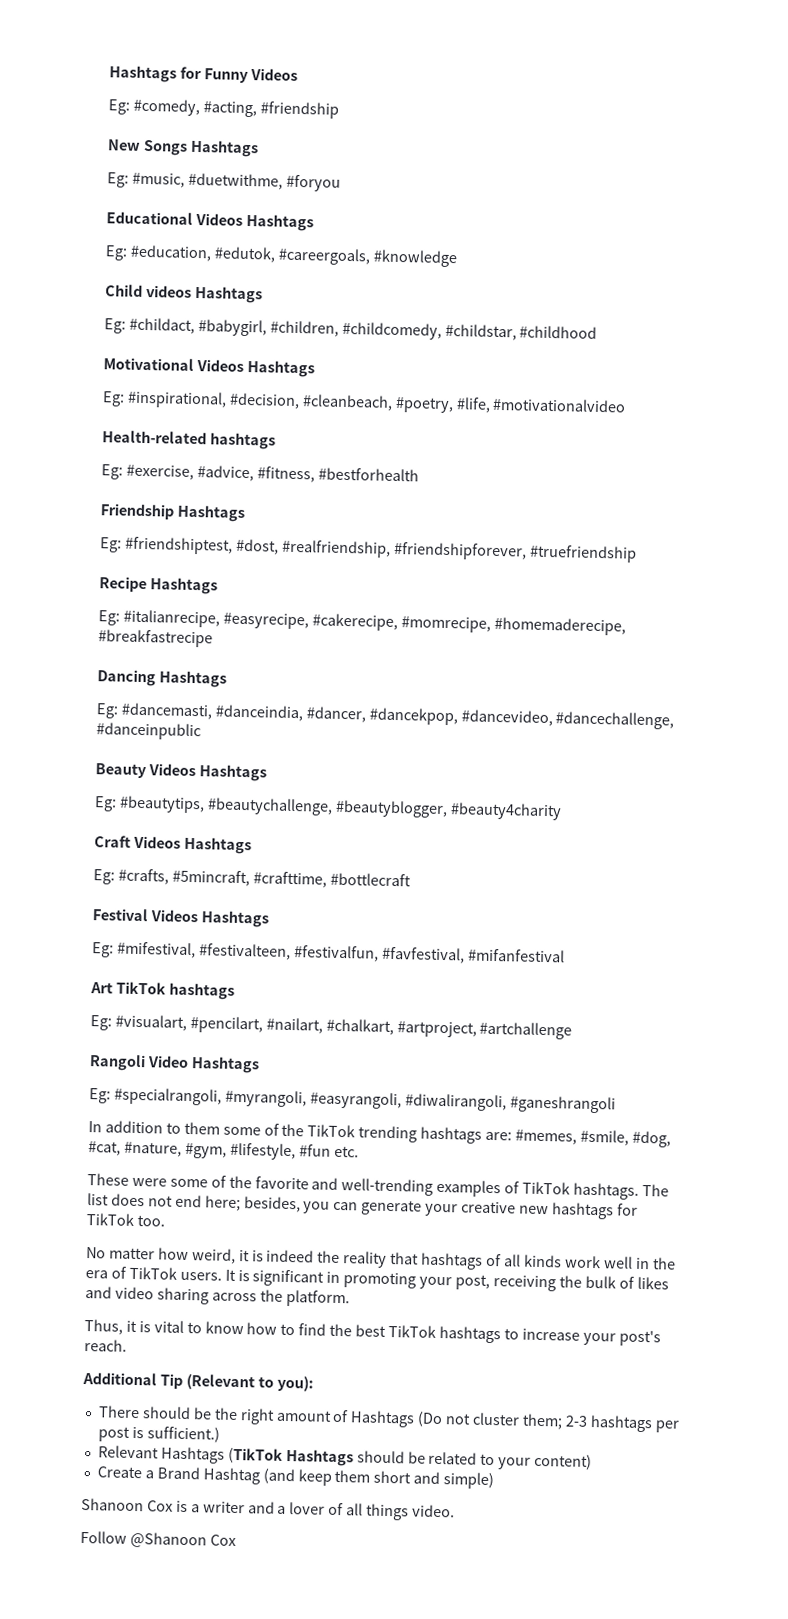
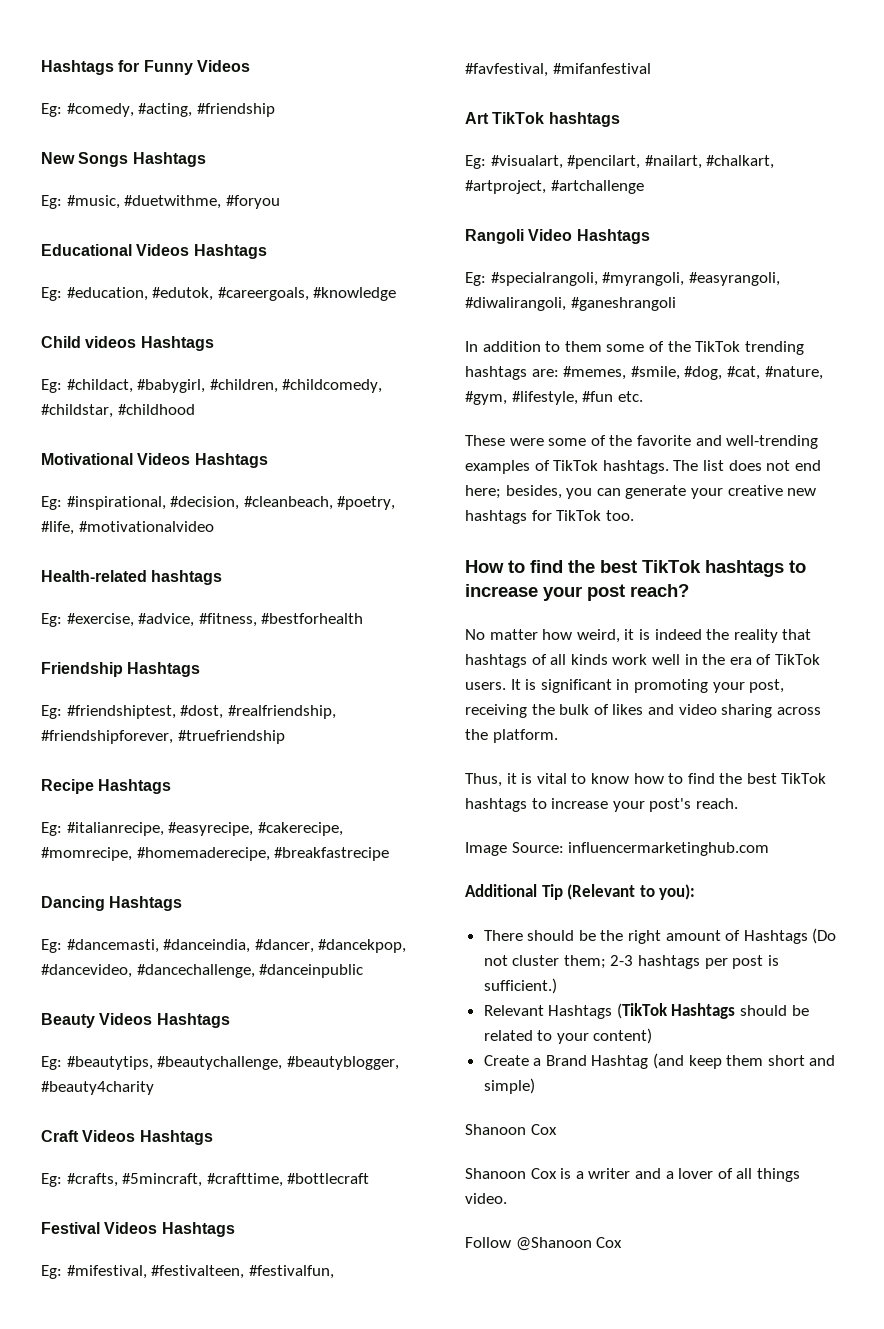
(165, 1221) none -> [465,560,806,577] [465,584,689,601] // How to find the best TikTok hashtags to increase your post reach?
(127, 1345) none -> [465,842,770,856] // Image Source: influencermarketinghub.com
(173, 1506) none -> [465,1168,557,1179] // Shanoon Cox

